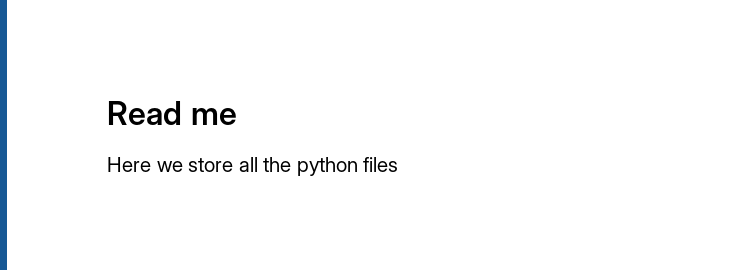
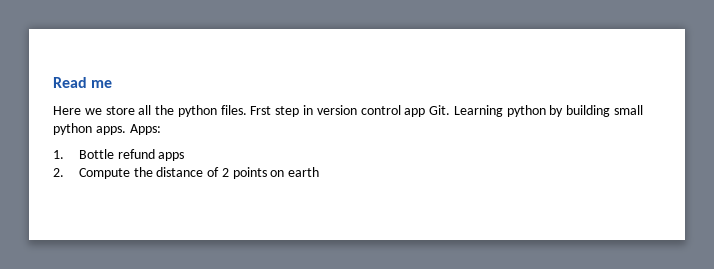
[363,157,399,172] files -> [220,105,644,117] [53,123,161,135] [53,149,185,161] [53,167,320,179] files. Frst step in version control app Git. Learning python by building small python apps. Apps: // 1. Bottle refund apps // 2. Compute the distance of 2 points on earth

